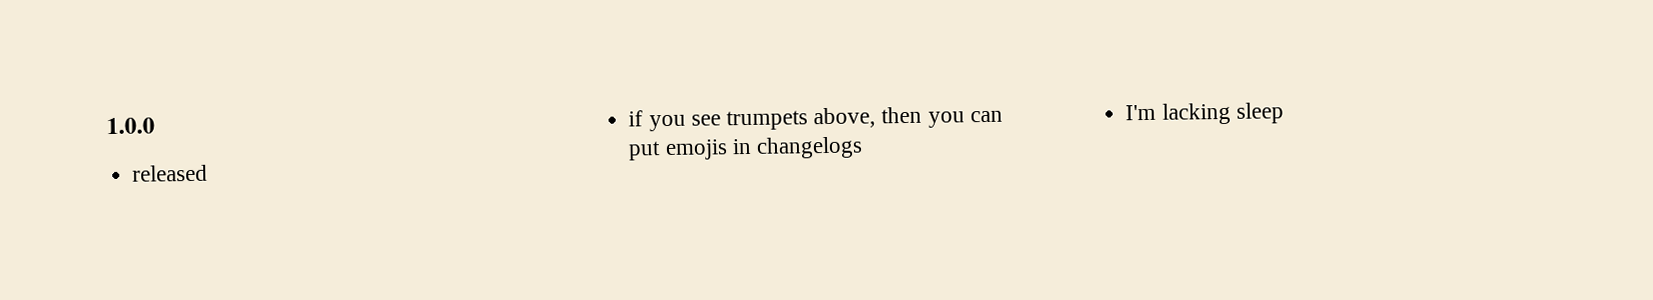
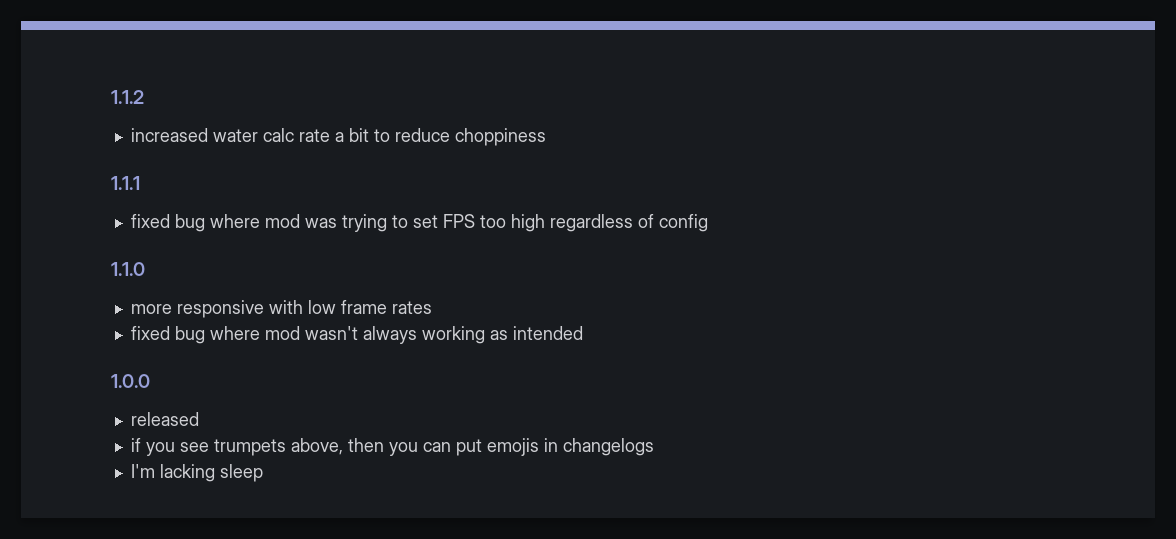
(106, 126) none -> [111,90,144,104] [130,128,546,146] [111,176,140,190] [130,214,708,232] [111,262,145,276] [130,300,432,318] [130,326,583,344] 1.1.2 // increased water calc rate a bit to reduce choppiness // 1.1.1 // fixed bug where mod was trying to set FPS too high regardless of config // 1.1.0 // more responsive with low frame rates // fixed bug where mod wasn't always working as intended //

